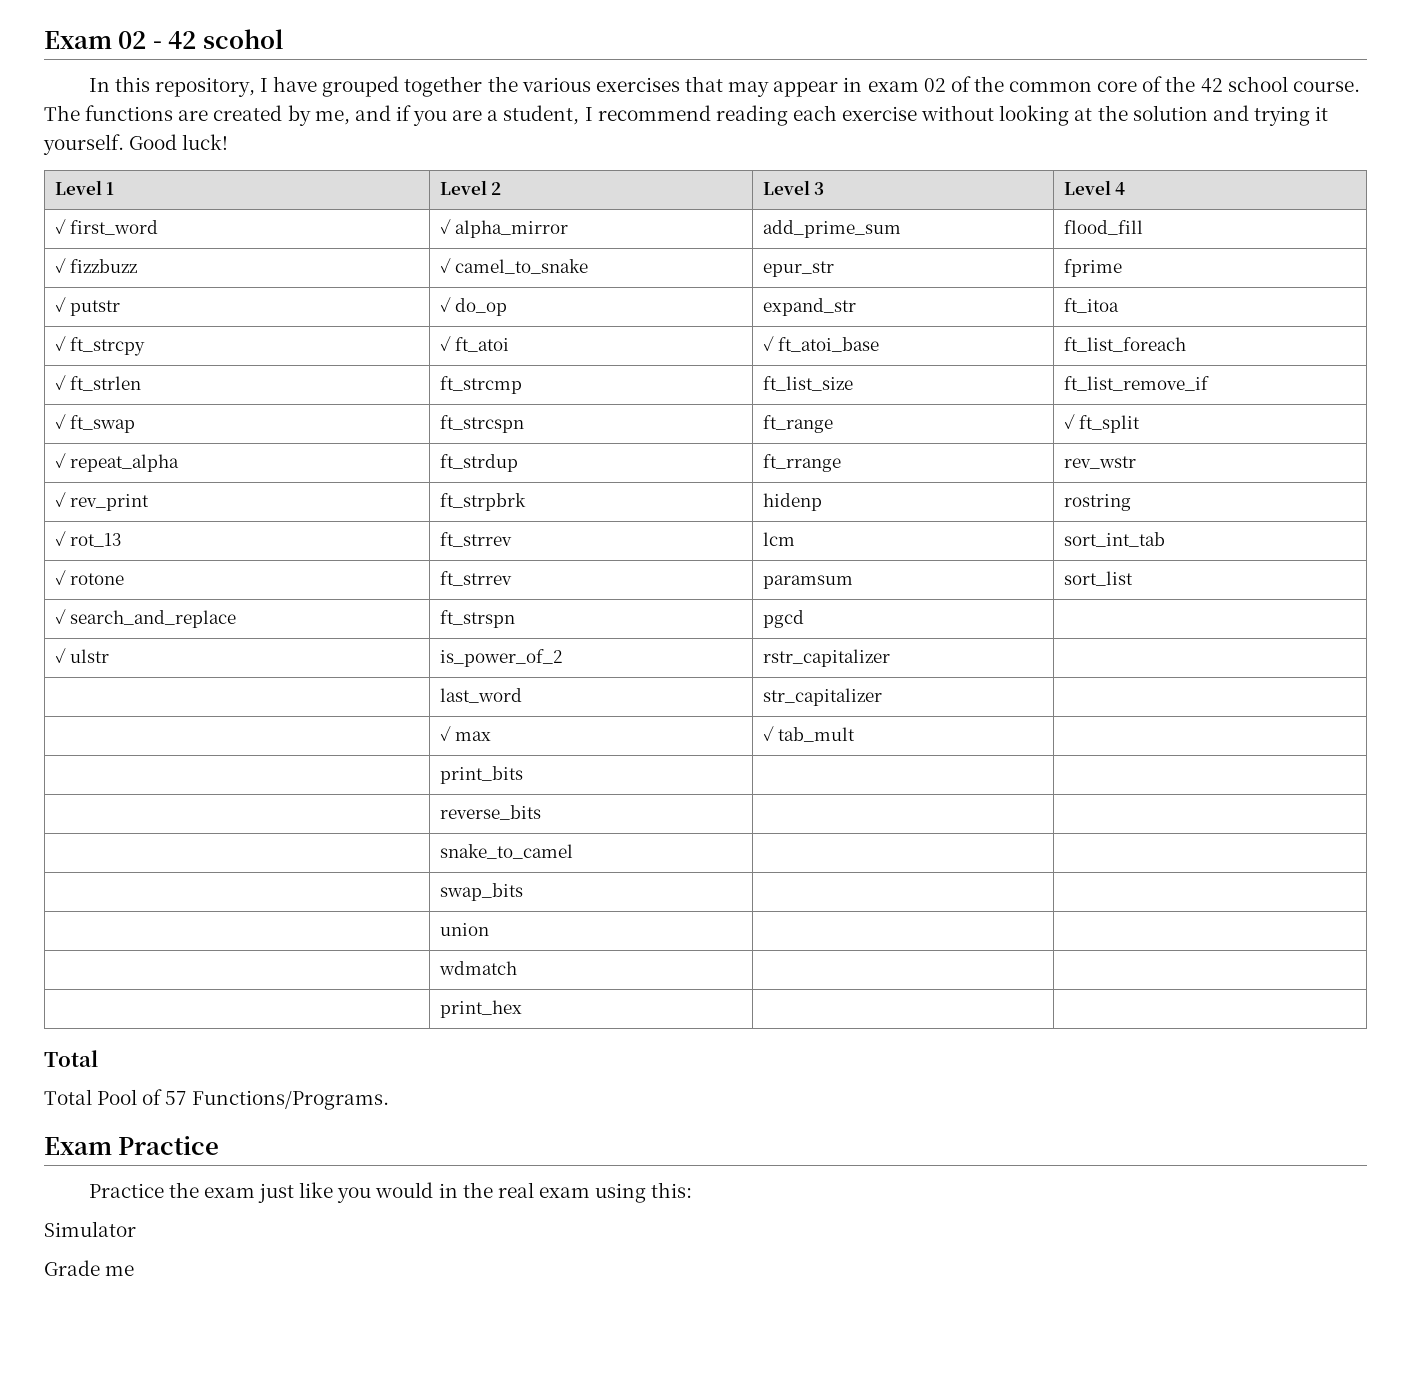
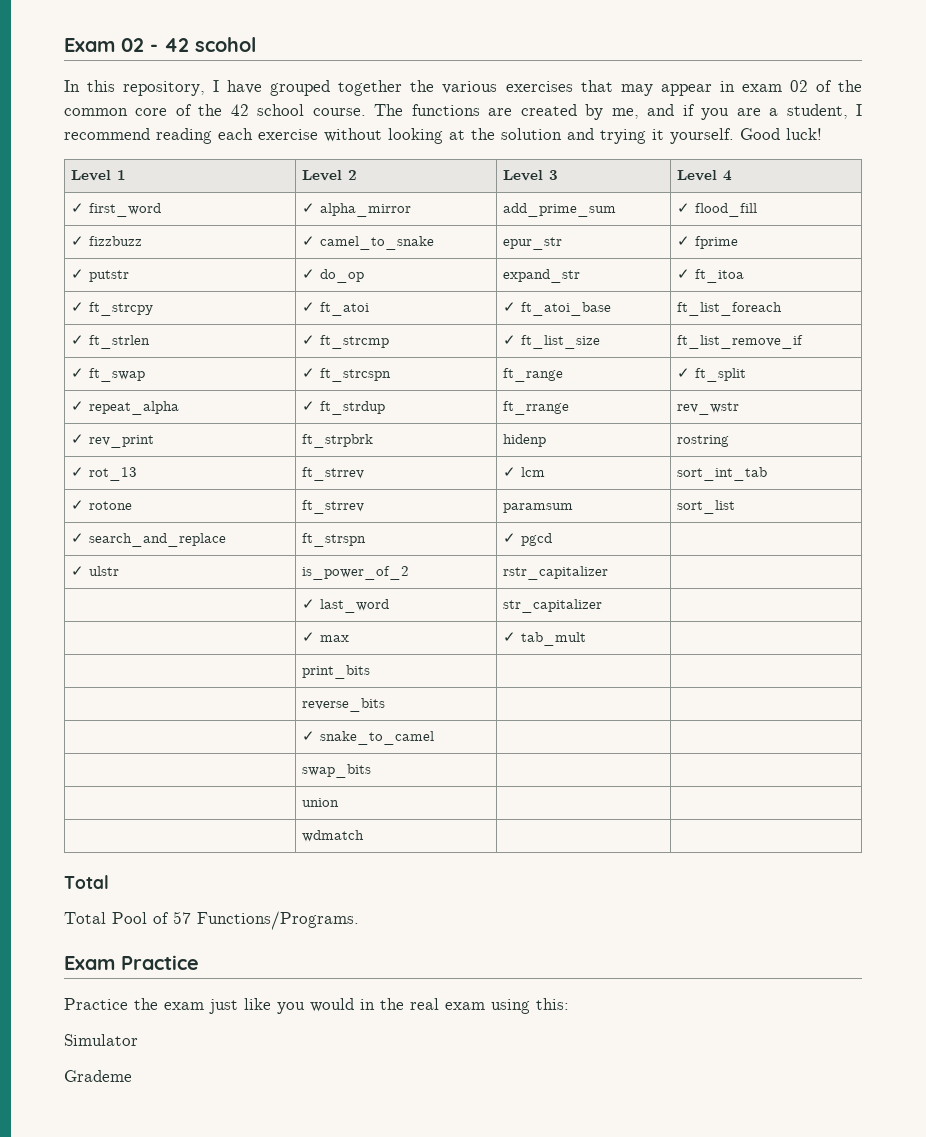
(901, 229) none -> [677,203,691,213] ✓
(834, 269) none -> [677,236,691,246] ✓
(856, 307) none -> [677,269,691,279] ✓
(142, 383) none -> [302,335,316,345] ✓
(522, 385) none -> [503,335,517,345] ✓
(136, 424) none -> [302,368,316,378] ✓
(180, 463) none -> [302,401,316,411] ✓
(512, 539) none -> [503,467,517,477] ✓
(515, 619) none -> [503,533,517,543] ✓
(890, 658) none -> [302,599,316,609] ✓
(541, 812) none -> [302,731,316,741] ✓
[439,1000,522,1018] // | print_hex | | -> (365, 836) none
[44,1260,135,1276] Grade me -> [64,1070,132,1082] Grademe

